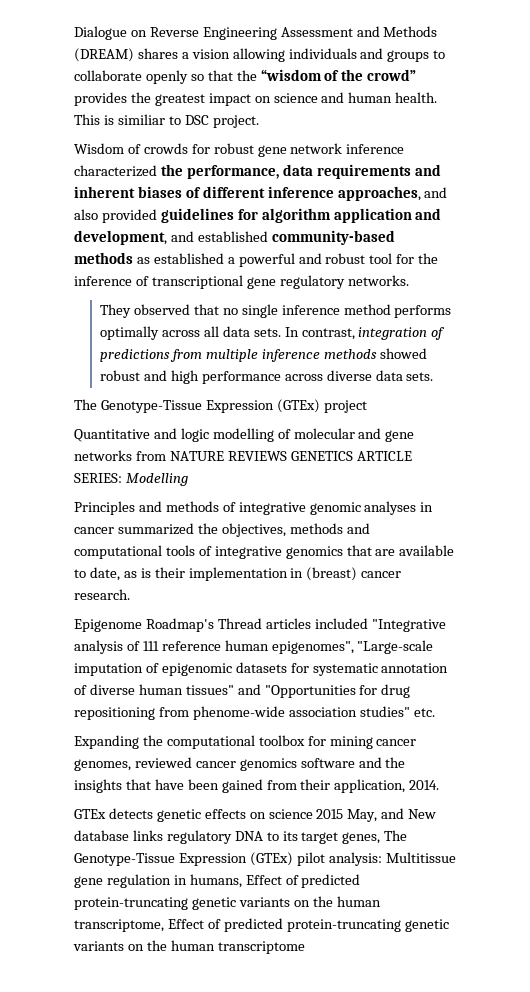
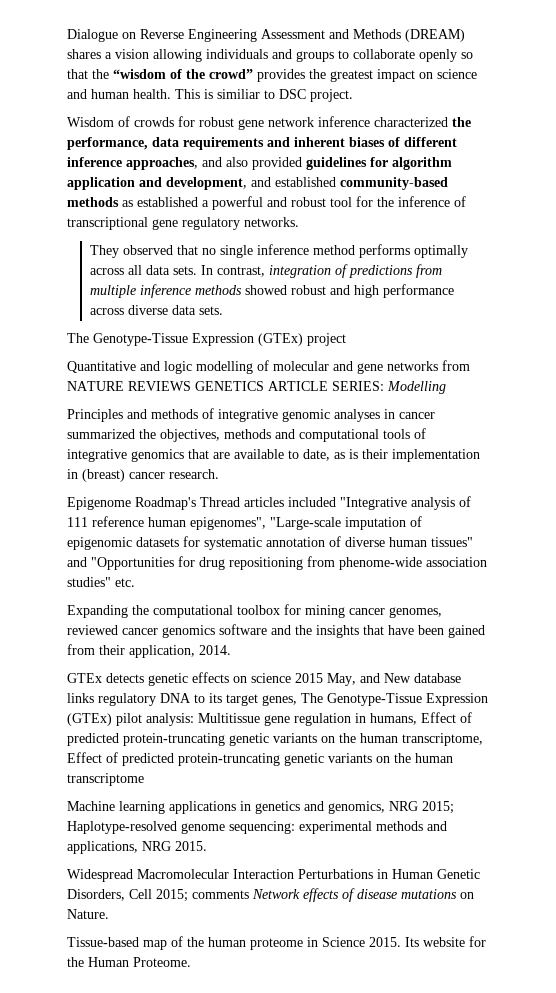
(305, 947) none -> [67,801,454,814] [67,821,447,834] [67,841,207,854] [67,869,480,882] [67,888,474,902] [67,909,109,919] [67,936,486,950] [67,957,191,967] // Machine learning applications in genetics and genomics, NRG 2015; Haplotype-resolved genome sequencing: experimental methods and applications, NRG 2015. // Widespread Macromolecular Interaction Perturbations in Human Genetic Disorders, Cell 2015; comments Network effects of disease mutations on Nature. // Tissue-based map of the human proteome in Science 2015. Its website for the Human Proteome.

